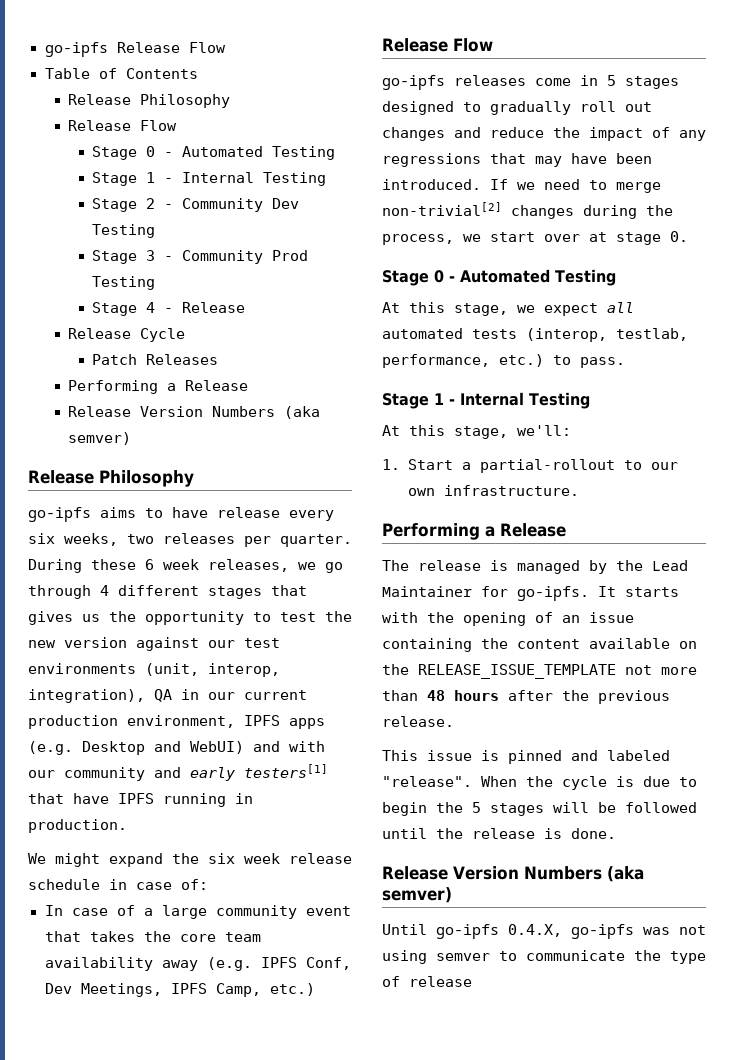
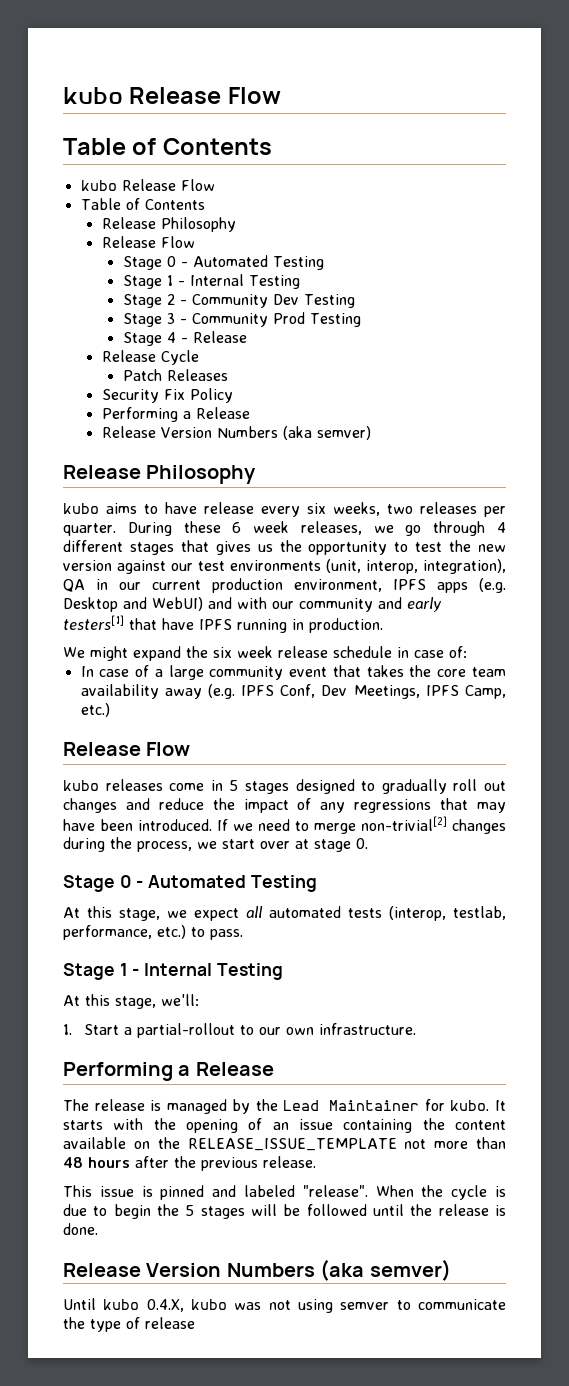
[44,42,108,57] go-ipfs -> [63,87,281,104] [63,138,272,155] [80,180,117,191] kubo Release Flow // Table of Contents // kubo
(219, 359) none -> [101,388,233,403] // Security Fix Policy
[28,507,91,522] go-ipfs -> [63,503,99,514] kubo
[382,75,445,90] go-ipfs -> [63,780,99,791] kubo
[517,586,589,601] go-ipfs. -> [450,1100,490,1111] kubo.
[436,924,634,939] go-ipfs 0.4.X, go-ipfs -> [103,1299,227,1312] kubo 0.4.X, kubo

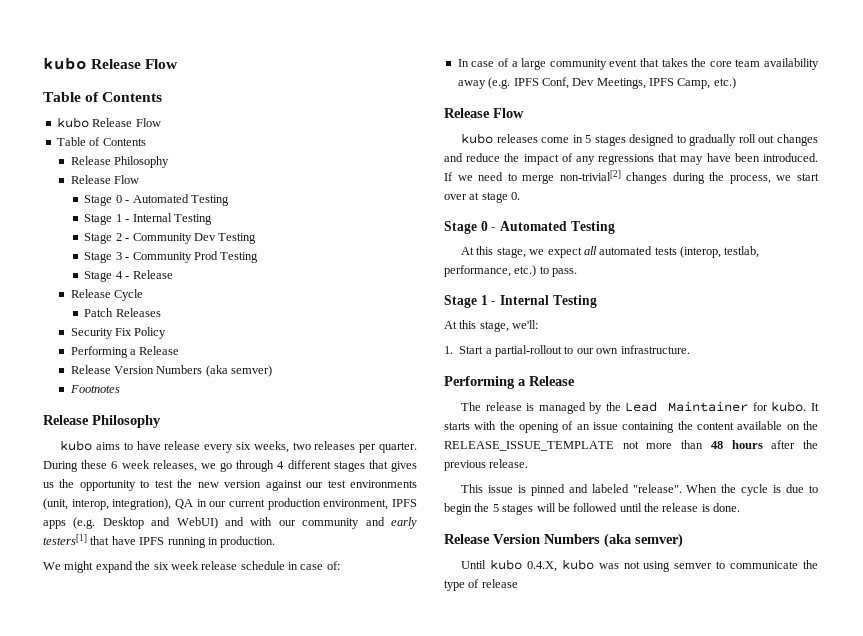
(371, 433) none -> [69,385,120,393] // Footnotes

